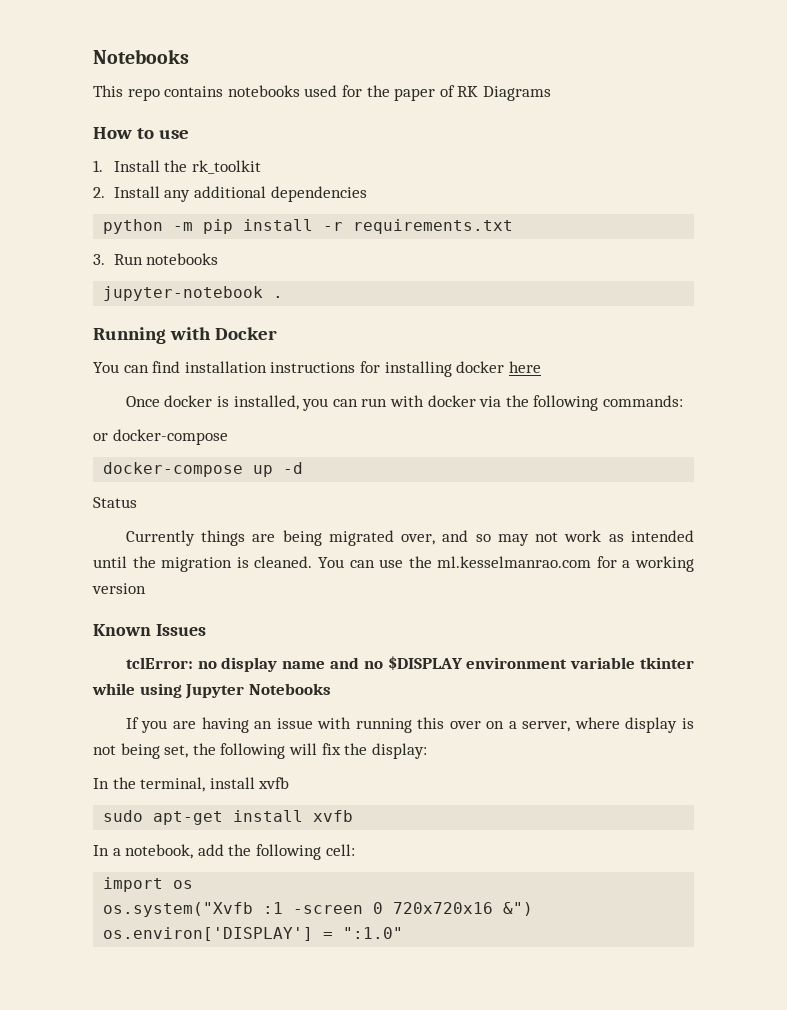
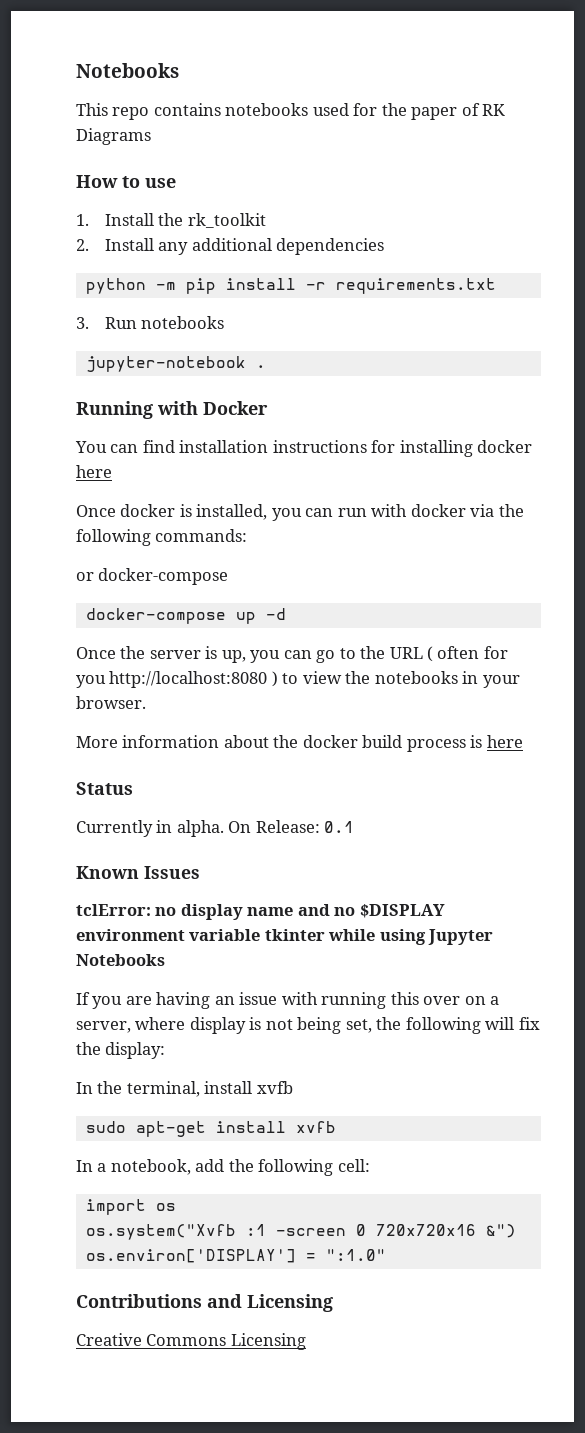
[93,497,137,508] [125,530,694,546] [93,556,694,572] [92,583,146,594] Status // Currently things are being migrated over, and so may not work as intended until the migration is cleaned. You can use the ml.kesselmanrao.com for a working version -> [76,646,508,663] [76,671,520,688] [76,696,146,709] [76,735,523,752] [76,782,133,795] [76,820,355,837] Once the server is up, you can go to the URL ( often for you http://localhost:8080 ) to view the notebooks in your browser. // More information about the docker build process is here // Status // Currently in alpha. On Release: 0.1
(404, 933) none -> [76,1294,333,1312] [76,1333,306,1350] // Contributions and Licensing // Creative Commons Licensing

